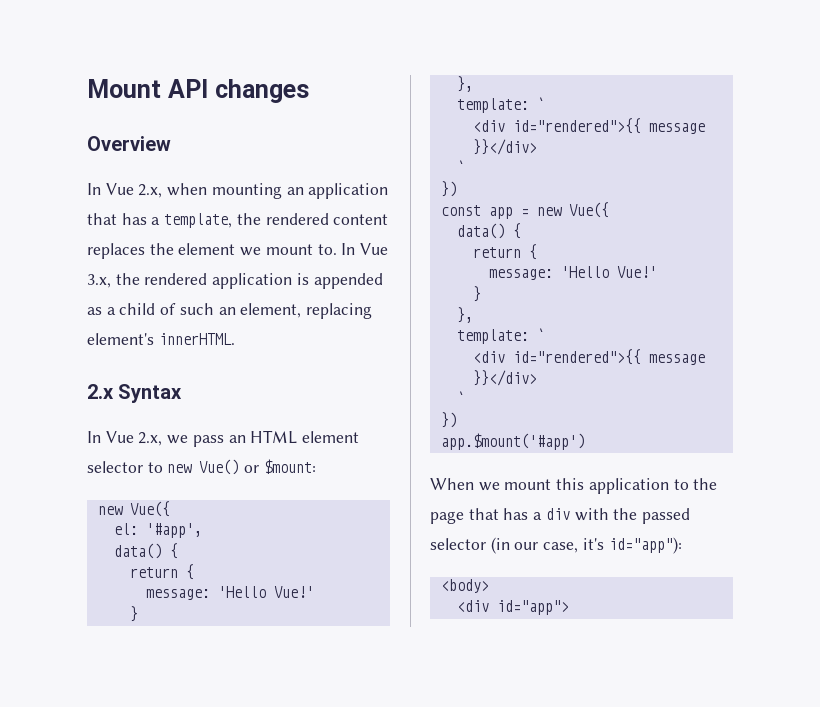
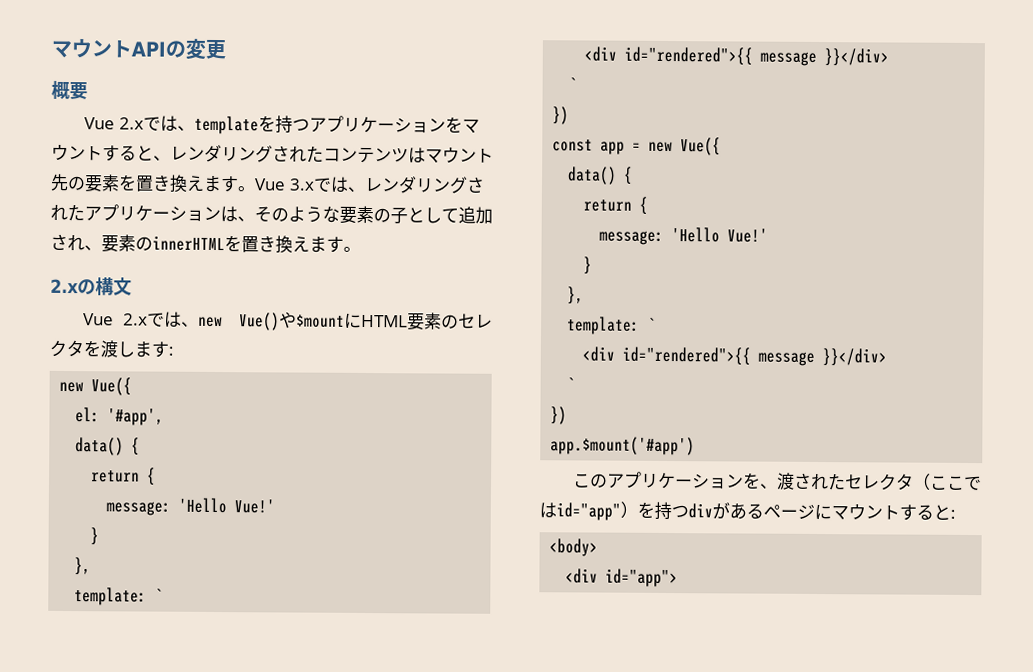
[87,79,309,103] [87,136,171,151] [87,183,389,199] [87,213,389,228] [87,243,389,259] [87,273,383,289] [87,303,373,319] [87,333,235,345] [87,384,183,403] [87,430,360,447] [87,459,316,475] Mount API changes // Overview // In Vue 2.x, when mounting an application that has a template, the rendered content replaces the element we mount to. In Vue 3.x, the rendered application is appended as a child of such an element, replacing element's innerHTML. // 2.x Syntax // In Vue 2.x, we pass an HTML element selector to new Vue() or $mount: -> [51,38,226,60] [51,80,88,100] [84,115,480,135] [51,143,494,164] [50,173,485,194] [50,204,493,225] [50,233,361,254] [50,277,132,296] [83,311,493,331] [49,339,174,358] マウントAPIの変更 // 概要 // Vue 2.xでは、templateを持つアプリケーションをマウントすると、レンダリングされたコンテンツはマウント先の要素を置き換えます。Vue 3.xでは、レンダリングされたアプリケーションは、そのような要素の子として追加され、要素のinnerHTMLを置き換えます。 // 2.xの構文 // Vue 2.xでは、new Vue()や$mountにHTML要素のセレクタを渡します:
[430,478,718,494] [430,508,691,524] [430,537,682,554] When we mount this application to the page that has a div with the passed selector (in our case, it's id="app"): -> [572,471,983,491] [539,501,956,521] このアプリケーションを、渡されたセレクタ（ここではid="app"）を持つdivがあるページにマウントすると:

